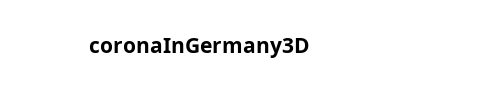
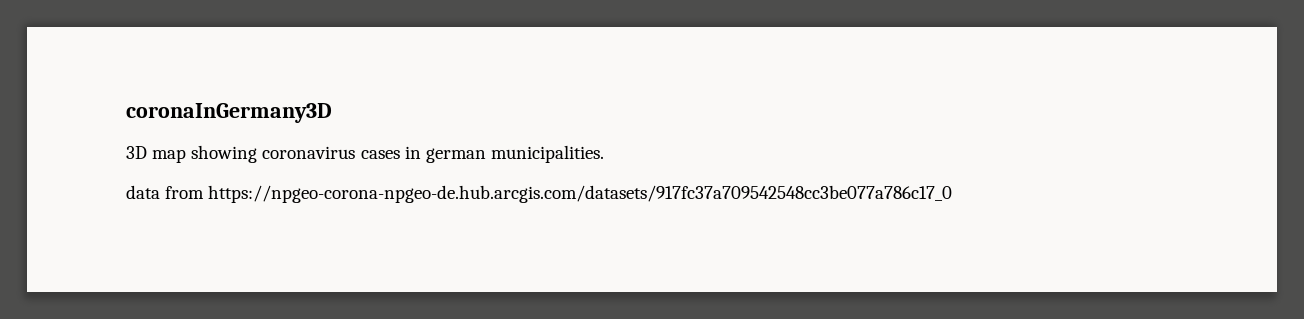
(310, 48) none -> [126,145,604,163] [126,185,953,203] // 3D map showing coronavirus cases in german municipalities. // data from https://npgeo-corona-npgeo-de.hub.arcgis.com/datasets/917fc37a709542548cc3be077a786c17_0

